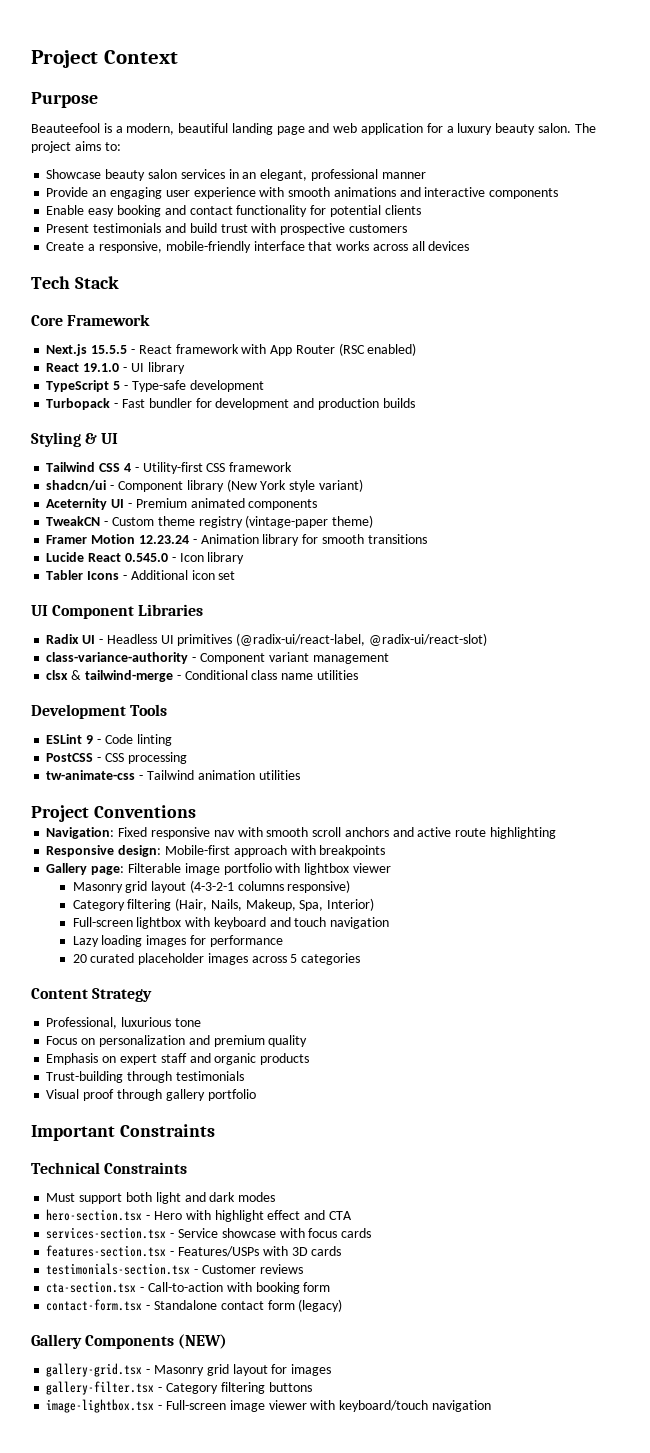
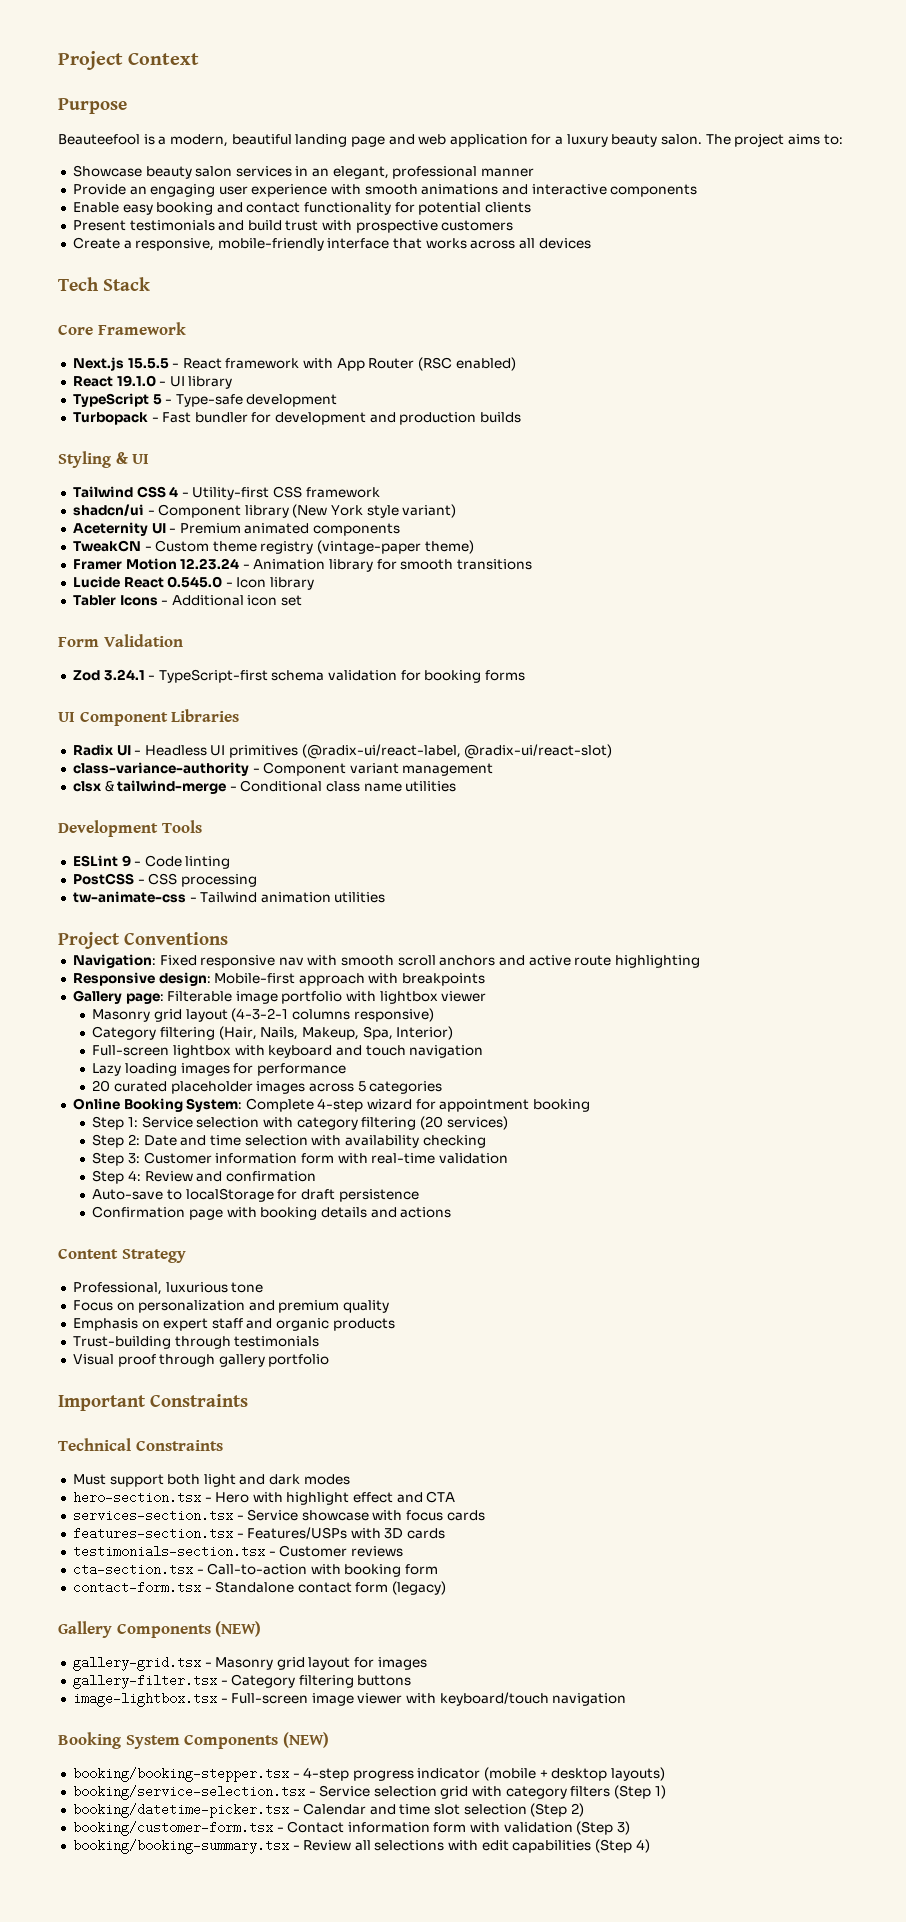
(236, 575) none -> [58,634,183,647] [72,669,526,683] // Form Validation // Zod 3.24.1 - TypeScript-first schema validation for booking forms
(361, 959) none -> [72,1098,591,1112] [92,1116,508,1130] [92,1134,486,1148] [92,1152,508,1166] [92,1170,317,1184] [92,1188,419,1202] [92,1206,452,1220] // Online Booking System: Complete 4-step wizard for appointment booking // Step 1: Service selection with category filtering (20 services) // Step 2: Date and time selection with availability checking // Step 3: Customer information form with real-time validation // Step 4: Review and confirmation // Auto-save to localStorage for draft persistence // Confirmation page with booking details and actions
(491, 1406) none -> [58,1732,329,1749] [72,1767,666,1782] [72,1785,666,1800] [72,1803,585,1818] [72,1821,631,1836] [72,1839,650,1854] // Booking System Components (NEW) // booking/booking-stepper.tsx - 4-step progress indicator (mobile + desktop layouts) // booking/service-selection.tsx - Service selection grid with category filters (Step 1) // booking/datetime-picker.tsx - Calendar and time slot selection (Step 2) // booking/customer-form.tsx - Contact information form with validation (Step 3) // booking/booking-summary.tsx - Review all selections with edit capabilities (Step 4)

